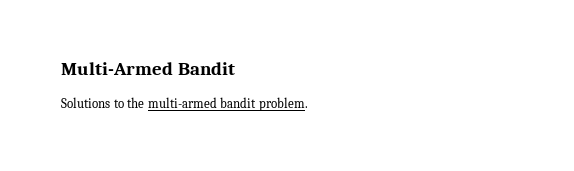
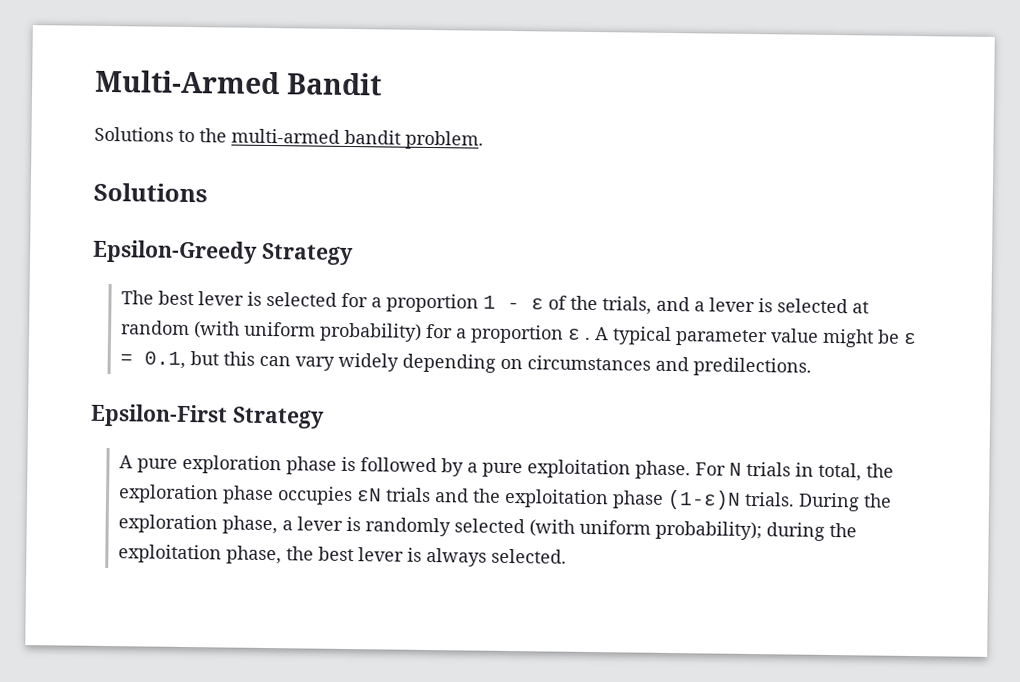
(308, 104) none -> [93,182,208,203] [92,239,354,266] [120,290,869,315] [120,320,917,348] [119,351,812,377] [90,403,325,429] [118,454,894,482] [117,484,892,512] [117,514,857,541] [117,544,567,567] // Solutions // Epsilon-Greedy Strategy // The best lever is selected for a proportion 1 - ε of the trials, and a lever is selected at random (with uniform probability) for a proportion ε . A typical parameter value might be ε = 0.1, but this can vary widely depending on circumstances and predilections. // Epsilon-First Strategy // A pure exploration phase is followed by a pure exploitation phase. For N trials in total, the exploration phase occupies εN trials and the exploitation phase (1-ε)N trials. During the exploration phase, a lever is randomly selected (with uniform probability); during the exploitation phase, the best lever is always selected.

